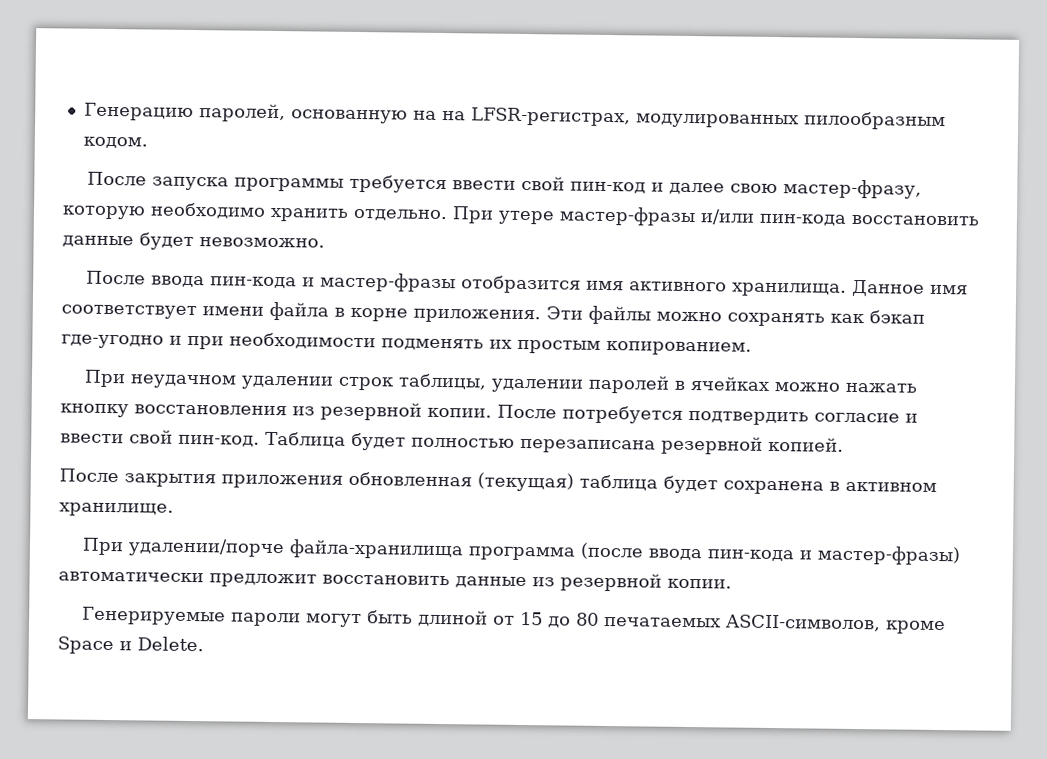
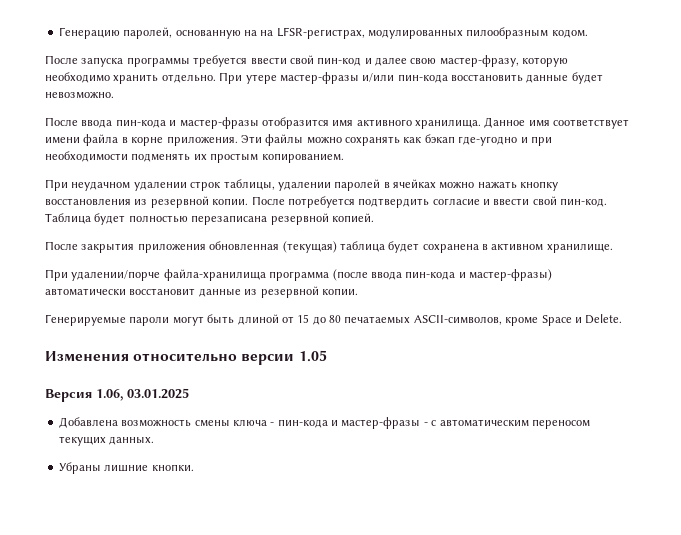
[209,573,450,588] предложит восстановить -> [129,288,196,296] восстановит
(204, 644) none -> [45,350,327,365] [45,388,189,402] [58,417,590,429] [58,436,155,446] [58,462,194,474] // Изменения относительно версии 1.05 // Версия 1.06, 03.01.2025 // Добавлена возможность смены ключа - пин-кода и мастер-фразы - с автоматическим переносом текущих данных. // Убраны лишние кнопки.

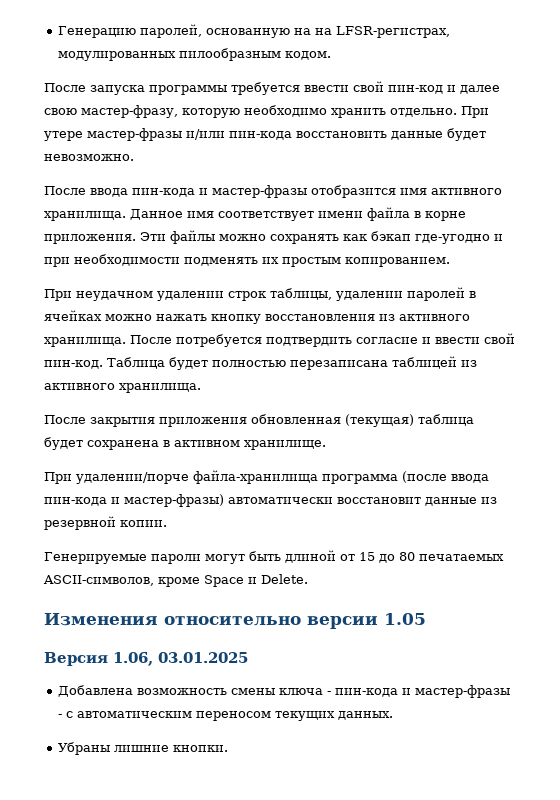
[150,196,249,208] резервной копии. -> [399,314,470,321] [44,337,126,347] активного хранилища.
[270,213,374,225] резервной копией. -> [392,356,477,369] [44,383,201,393] таблицей из активного хранилища.

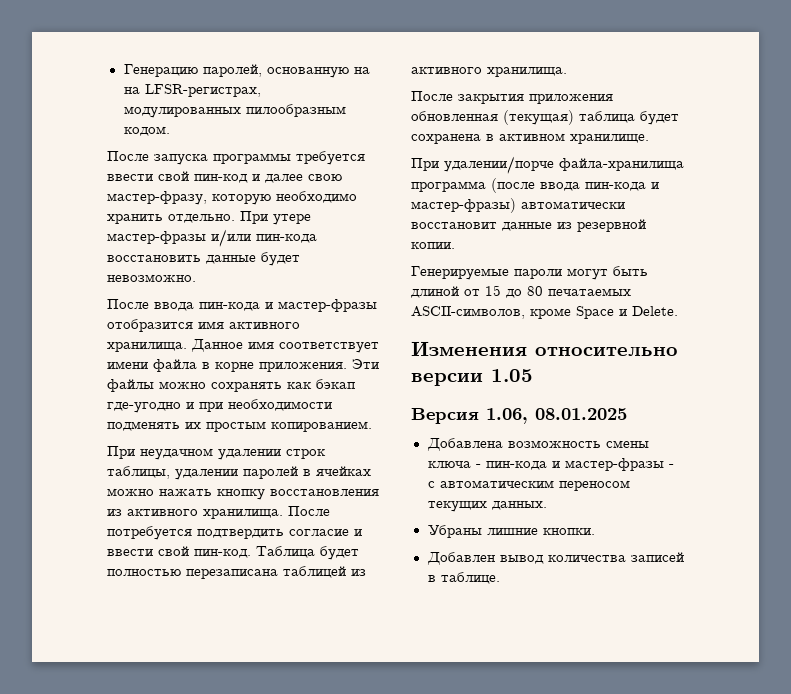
[158,652,248,663] 03.01.2025 -> [535,408,627,420] 08.01.2025
(229, 748) none -> [426,552,684,565] [427,572,500,584] // Добавлен вывод количества записей в таблице.

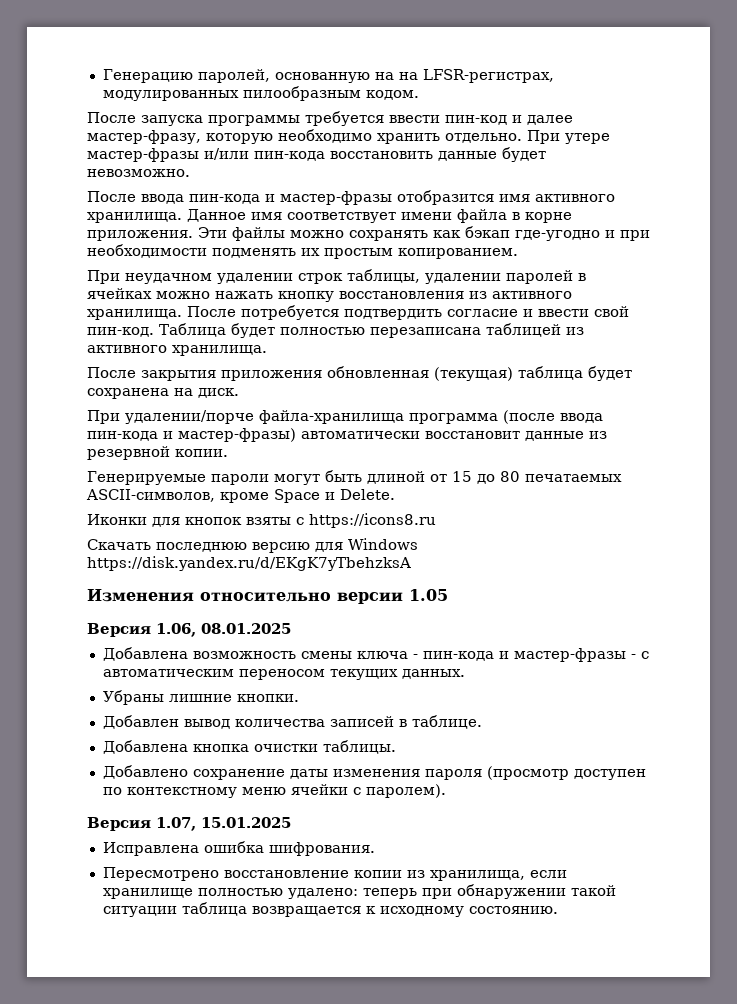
[158,171,189,181] свой -> (440, 119) none
[308,174,342,181] свою -> (573, 120) none
[486,133,649,144] в активном хранилище. -> [174,388,239,398] на диск.
(678, 311) none -> [87,513,436,528] [87,538,418,553] [87,556,411,571] // Иконки для кнопок взяты с https://icons8.ru // Скачать последнюю версию для Windows https://disk.yandex.ru/d/EKgK7yTbehzksA
(500, 578) none -> [102,740,396,754] [102,765,646,780] [102,784,446,798] [87,817,291,831] [102,841,375,856] [102,867,567,881] [102,884,616,899] [102,902,558,917] // Добавлена кнопка очистки таблицы. // Добавлено сохранение даты изменения пароля (просмотр доступен по контекстному меню ячейки с паролем). // Версия 1.07, 15.01.2025 // Исправлена ошибка шифрования. // Пересмотрено восстановление копии из хранилища, если хранилище полностью удалено: теперь при обнаружении такой ситуации таблица возвращается к исходному состоянию.

